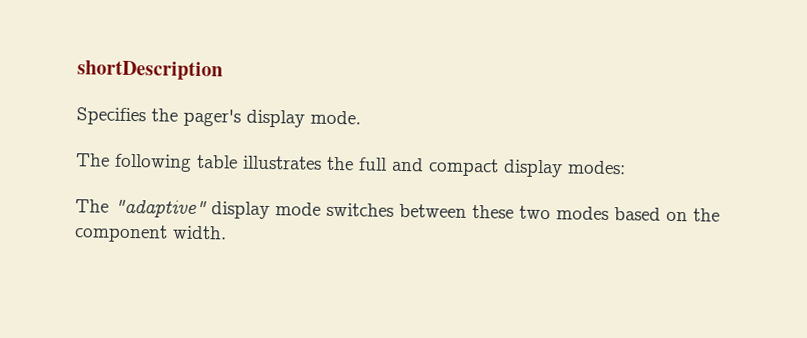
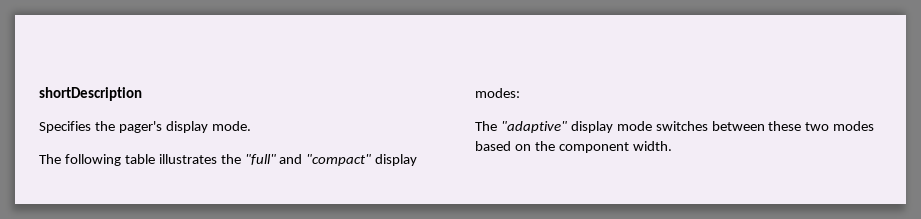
[358,157,499,177] full and compact -> [244,154,372,166] "full" and "compact"

